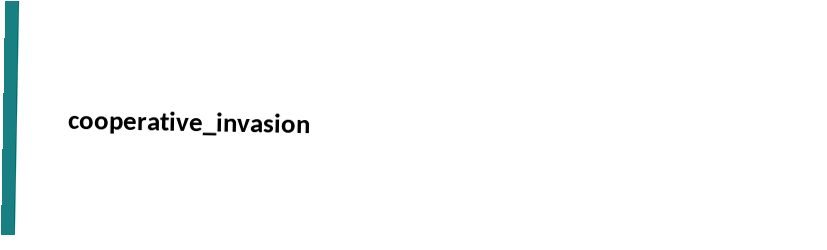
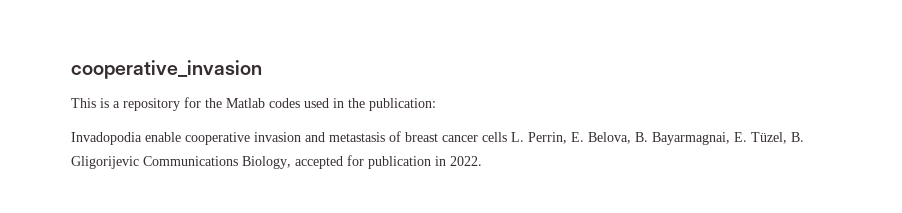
(311, 123) none -> [71,97,436,111] [71,131,804,145] [71,155,482,169] // This is a repository for the Matlab codes used in the publication: // Invadopodia enable cooperative invasion and metastasis of breast cancer cells L. Perrin, E. Belova, B. Bayarmagnai, E. Tüzel, B. Gligorijevic Communications Biology, accepted for publication in 2022.

